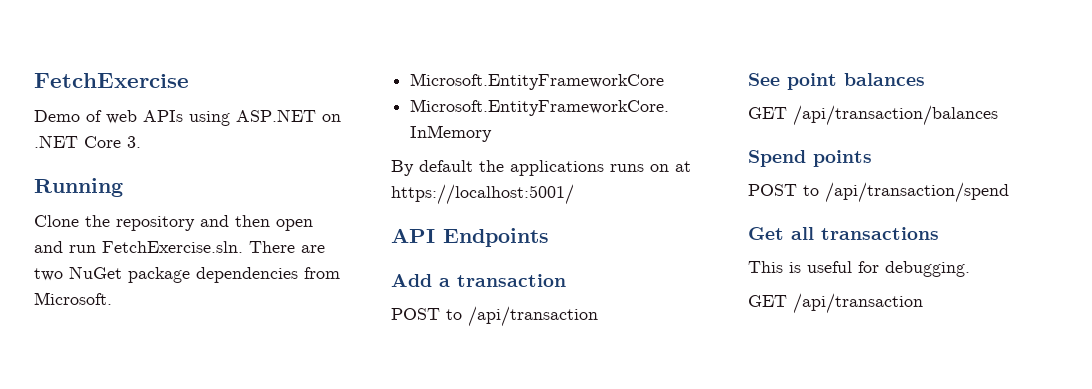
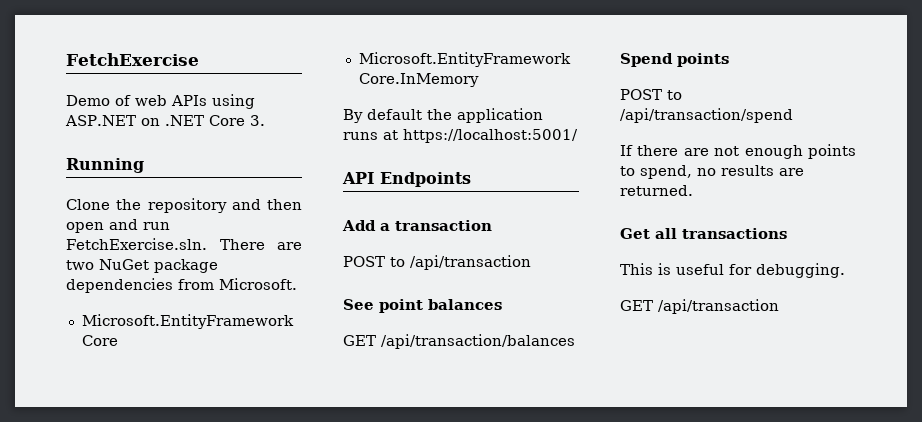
[510,160,669,176] applications runs on -> [457,108,543,123] [343,132,378,140] application runs
(1009, 192) none -> [620,144,856,159] [620,165,804,179] [620,185,693,196] // If there are not enough points to spend, no results are returned.

